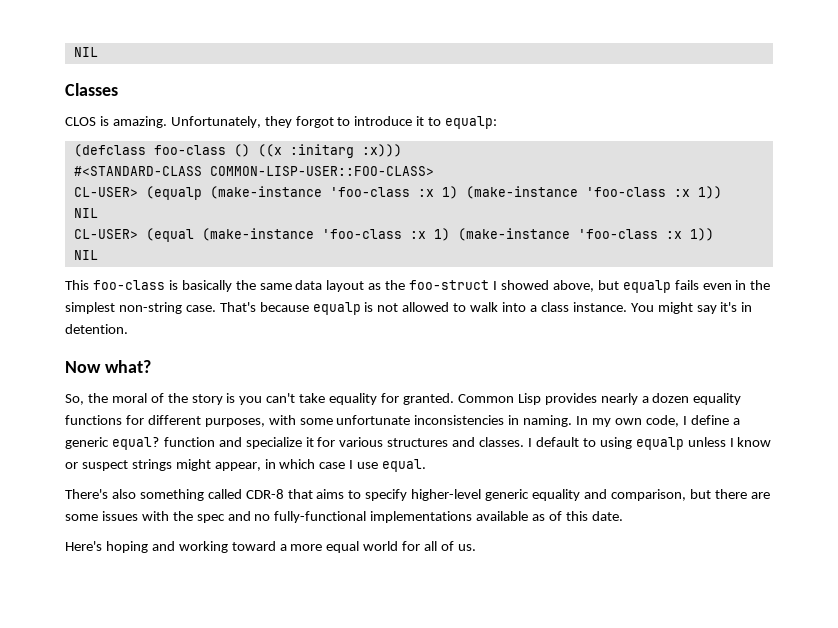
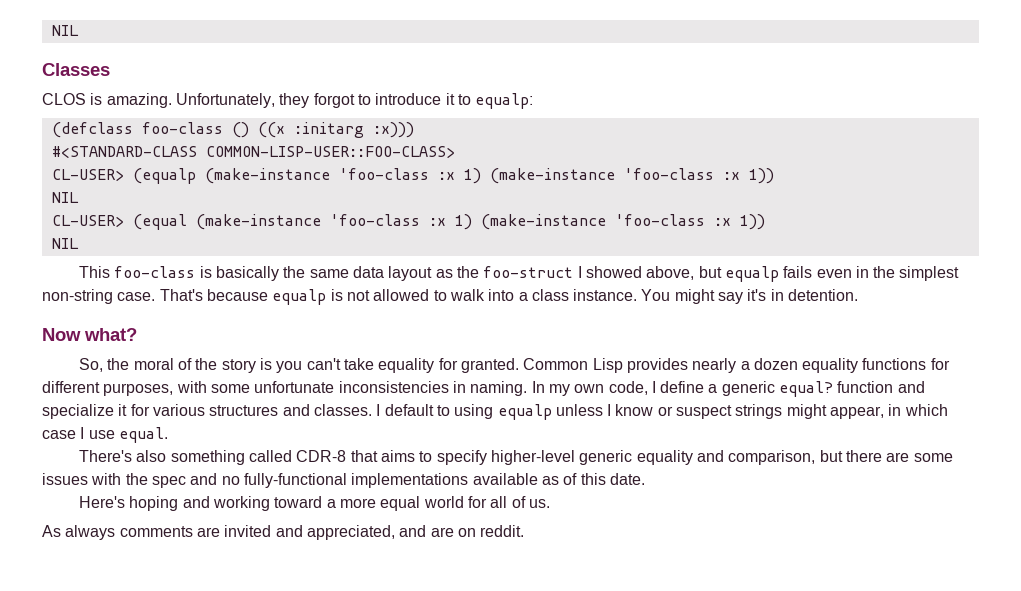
(476, 547) none -> [42,525,525,540] // As always comments are invited and appreciated, and are on reddit.

